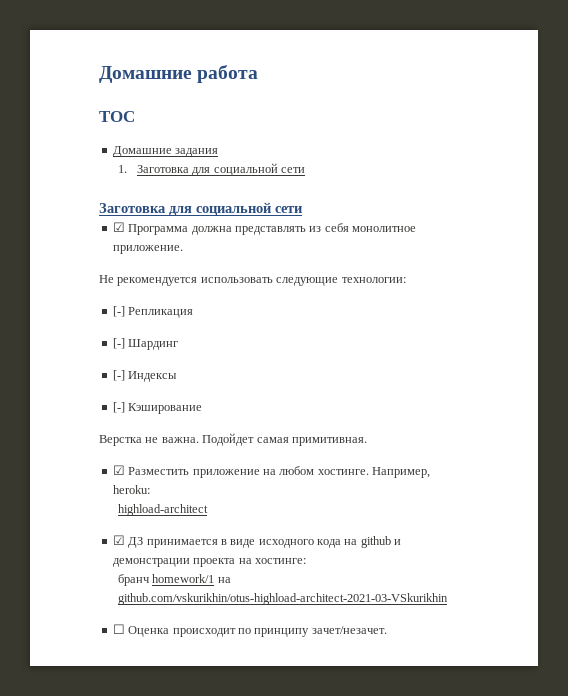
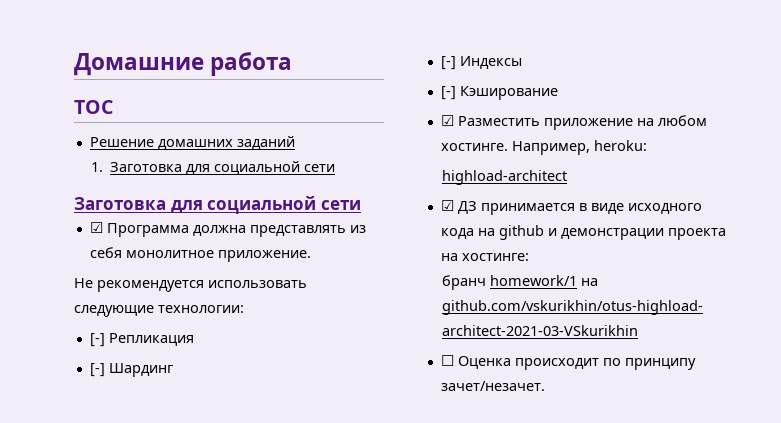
[112,146,219,157] Домашние задания -> [89,136,295,150] Решение домашних заданий
[99,433,367,446] // Верстка не важна. Подойдет самая примитивная. -> (558, 93) none

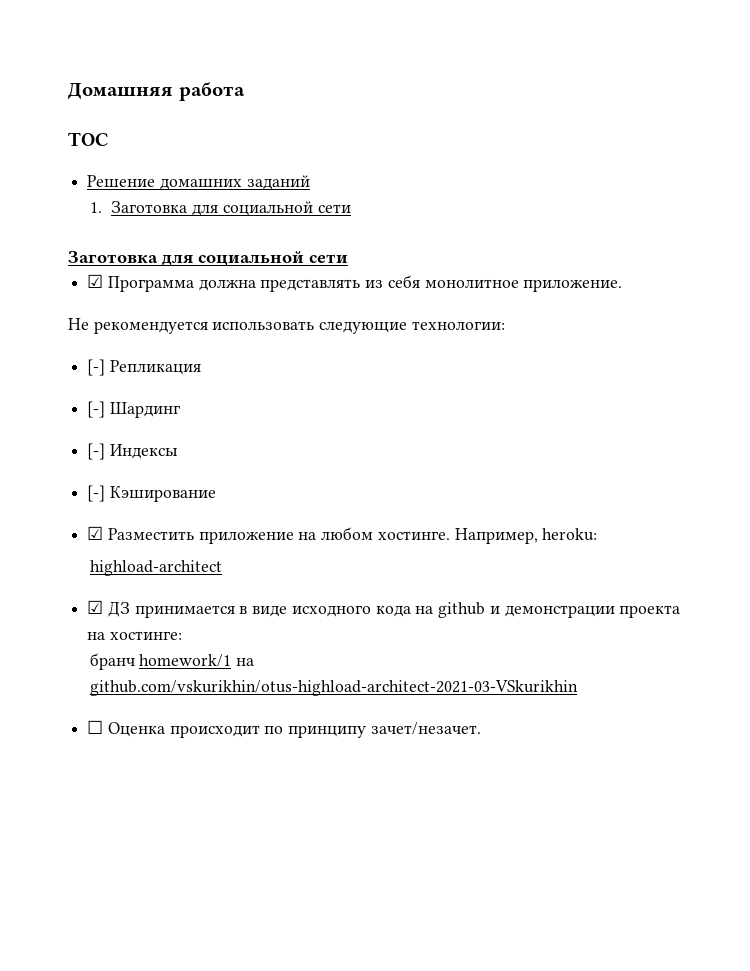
[74,53,204,76] Домашние -> [68,83,173,99] Домашняя

